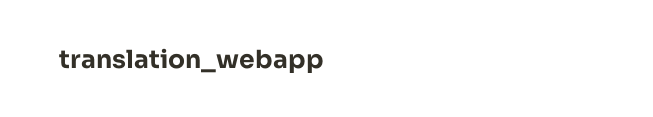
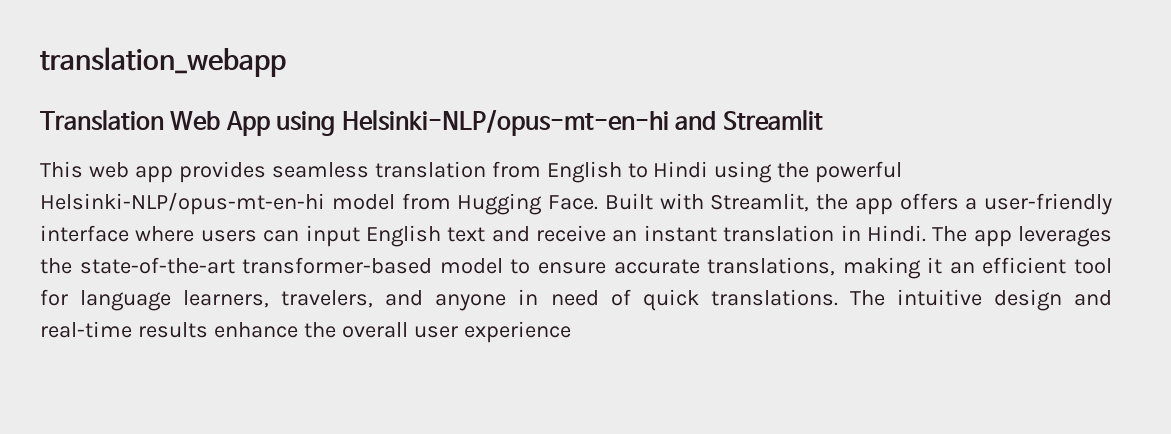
(324, 60) none -> [40,110,823,136] [40,161,903,183] [40,192,1112,215] [40,225,1112,247] [40,257,1113,279] [40,289,1112,311] [40,321,571,343] // Translation Web App using Helsinki-NLP/opus-mt-en-hi and Streamlit // This web app provides seamless translation from English to Hindi using the powerful Helsinki-NLP/opus-mt-en-hi model from Hugging Face. Built with Streamlit, the app offers a user-friendly interface where users can input English text and receive an instant translation in Hindi. The app leverages the state-of-the-art transformer-based model to ensure accurate translations, making it an efficient tool for language learners, travelers, and anyone in need of quick translations. The intuitive design and real-time results enhance the overall user experience

